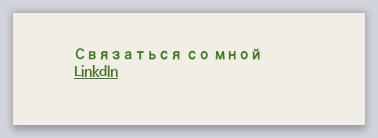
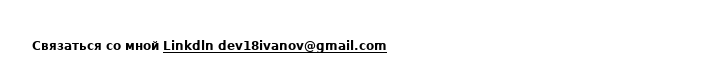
(118, 71) none -> [218,40,387,53] dev18ivanov@gmail.com

